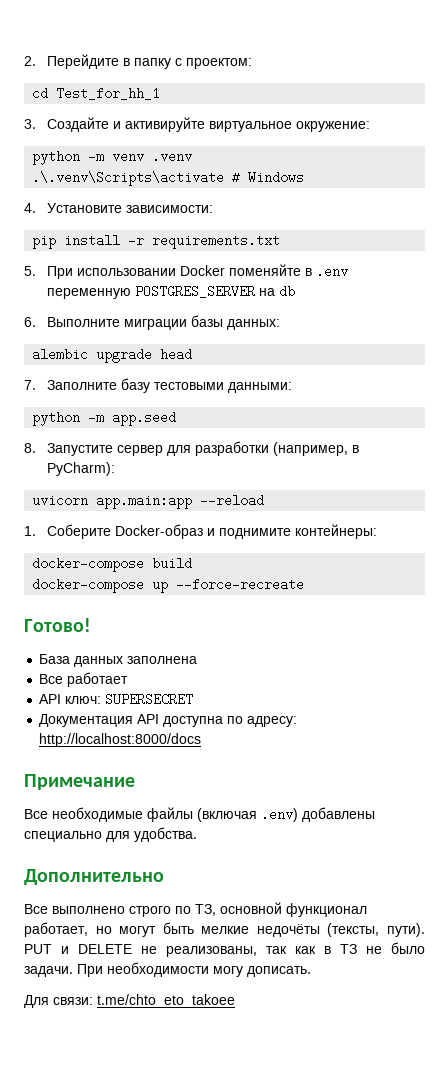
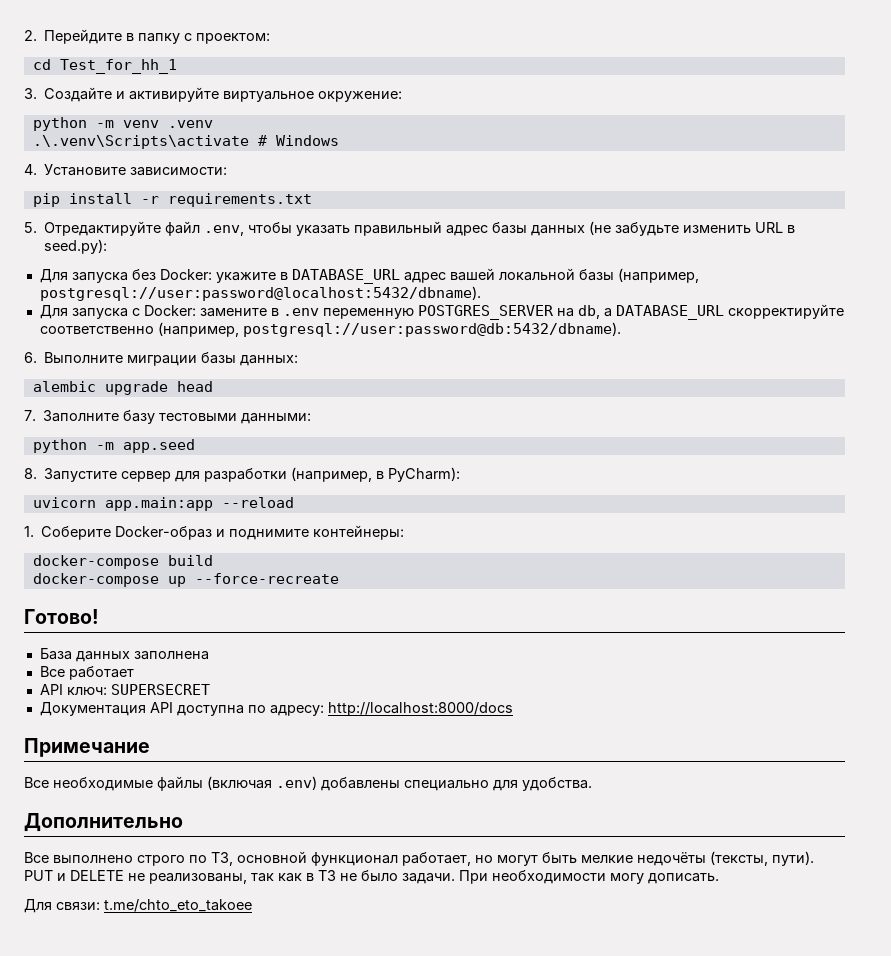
[46,264,301,279] При использовании Docker поменяйте -> [44,221,796,236] [44,239,108,254] [39,268,699,284] [39,286,481,301] [39,305,267,319] Отредактируйте файл .env, чтобы указать правильный адрес базы данных (не забудьте изменить URL в seed.py): // Для запуска без Docker: укажите в DATABASE_URL адрес вашей локальной базы (например, postgresql://user:password@localhost:5432/dbname). // Для запуска с Docker: замените
[278,285,295,298] db -> [577,304,844,320] [39,322,621,337] db, а DATABASE_URL скорректируйте соответственно (например, postgresql://user:password@db:5432/dbname).

